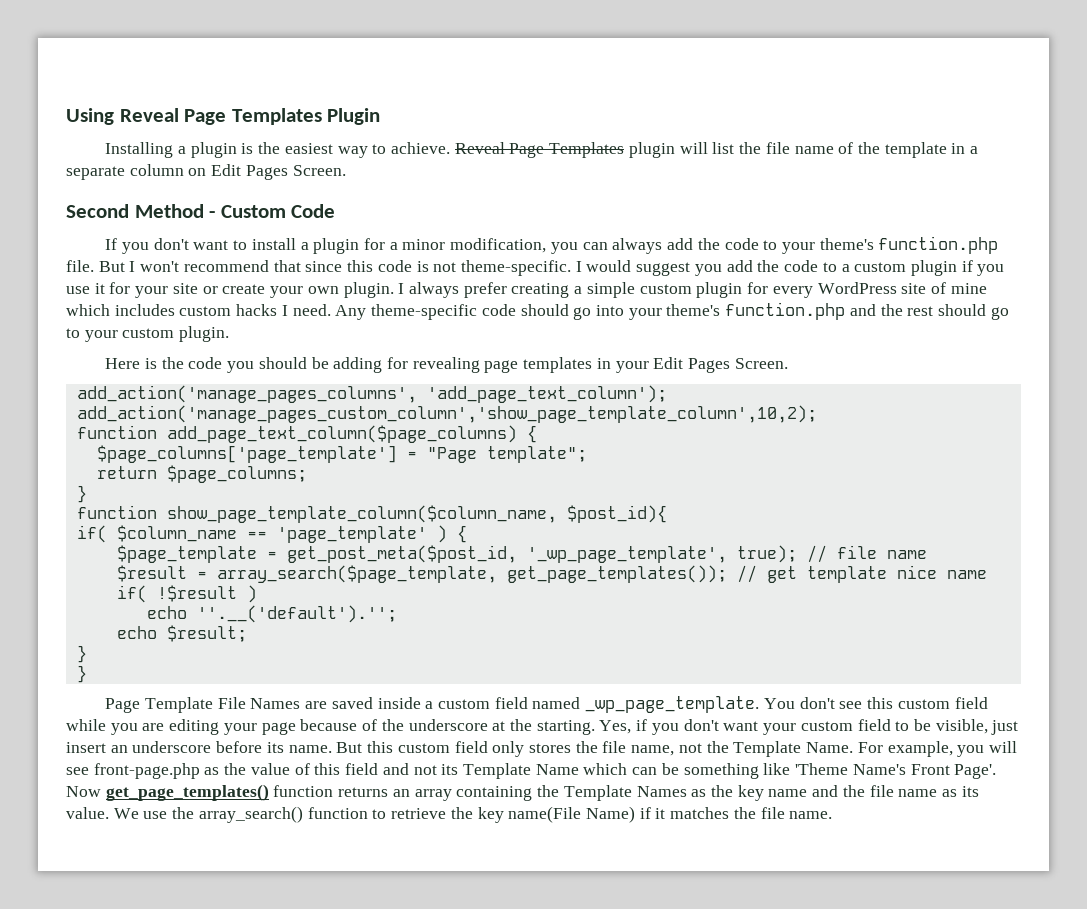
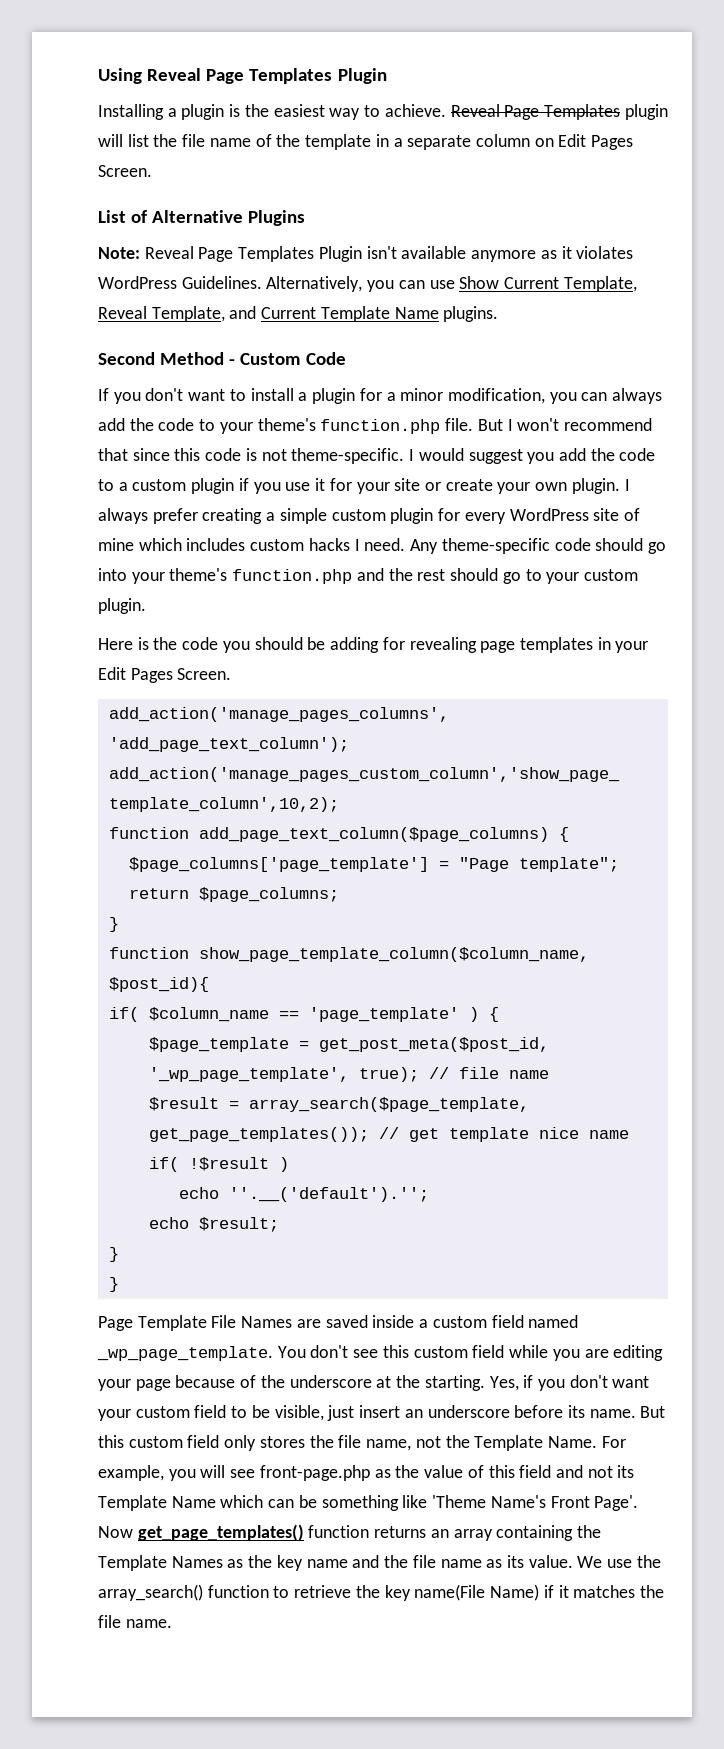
(346, 170) none -> [98,210,306,226] [98,246,634,262] [98,276,637,292] [98,306,499,322] // List of Alternative Plugins // Note: Reveal Page Templates Plugin isn't available anymore as it violates WordPress Guidelines. Alternatively, you can use Show Current Template, Reveal Template, and Current Template Name plugins.

